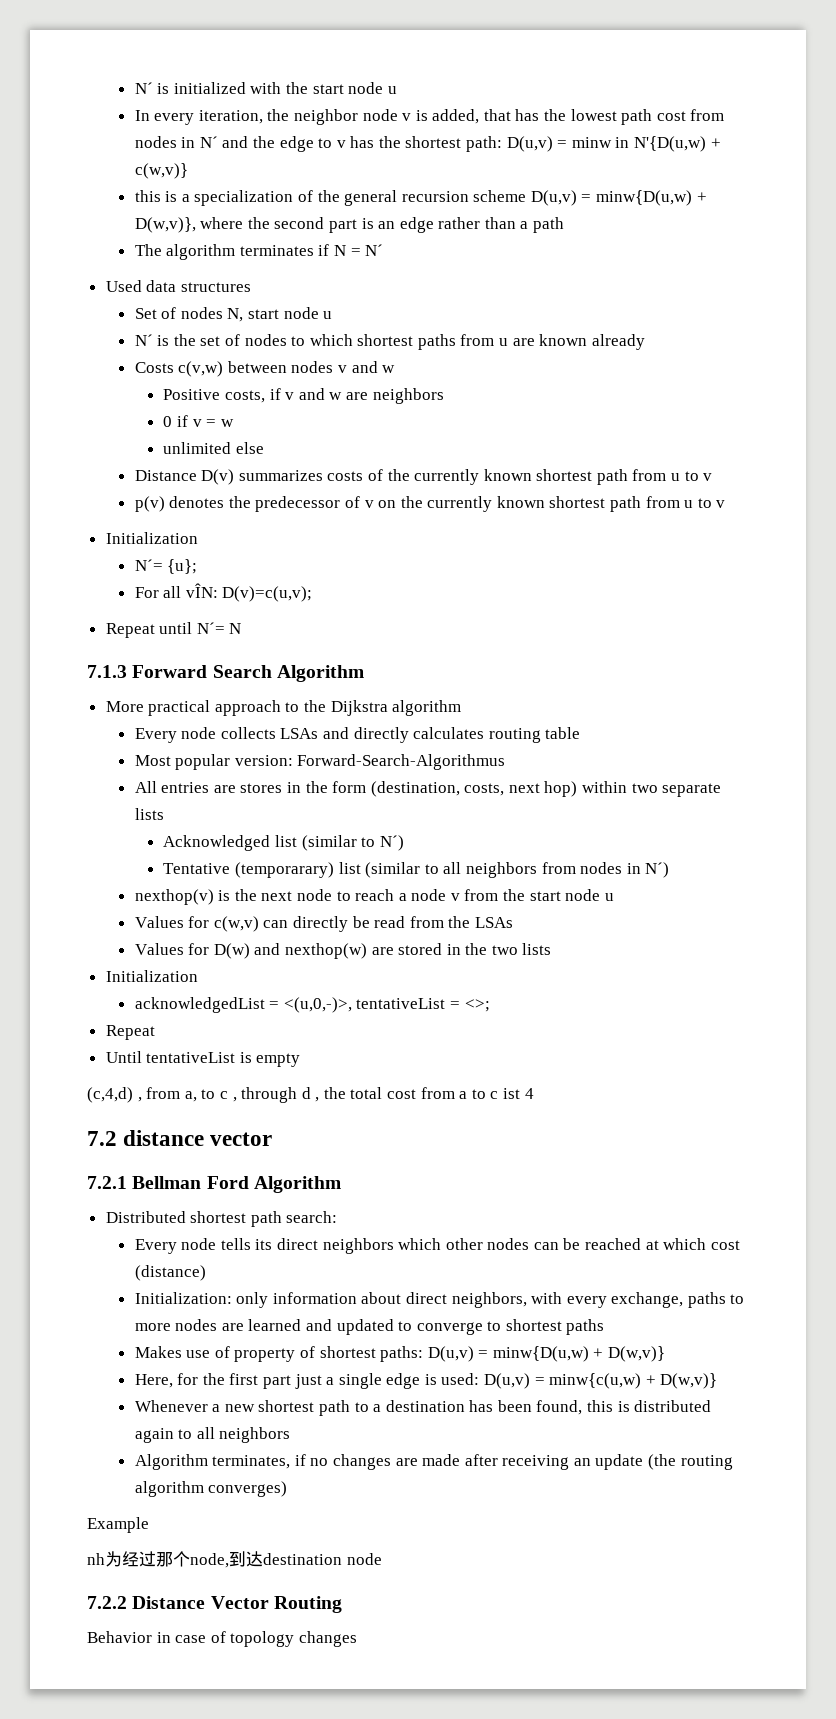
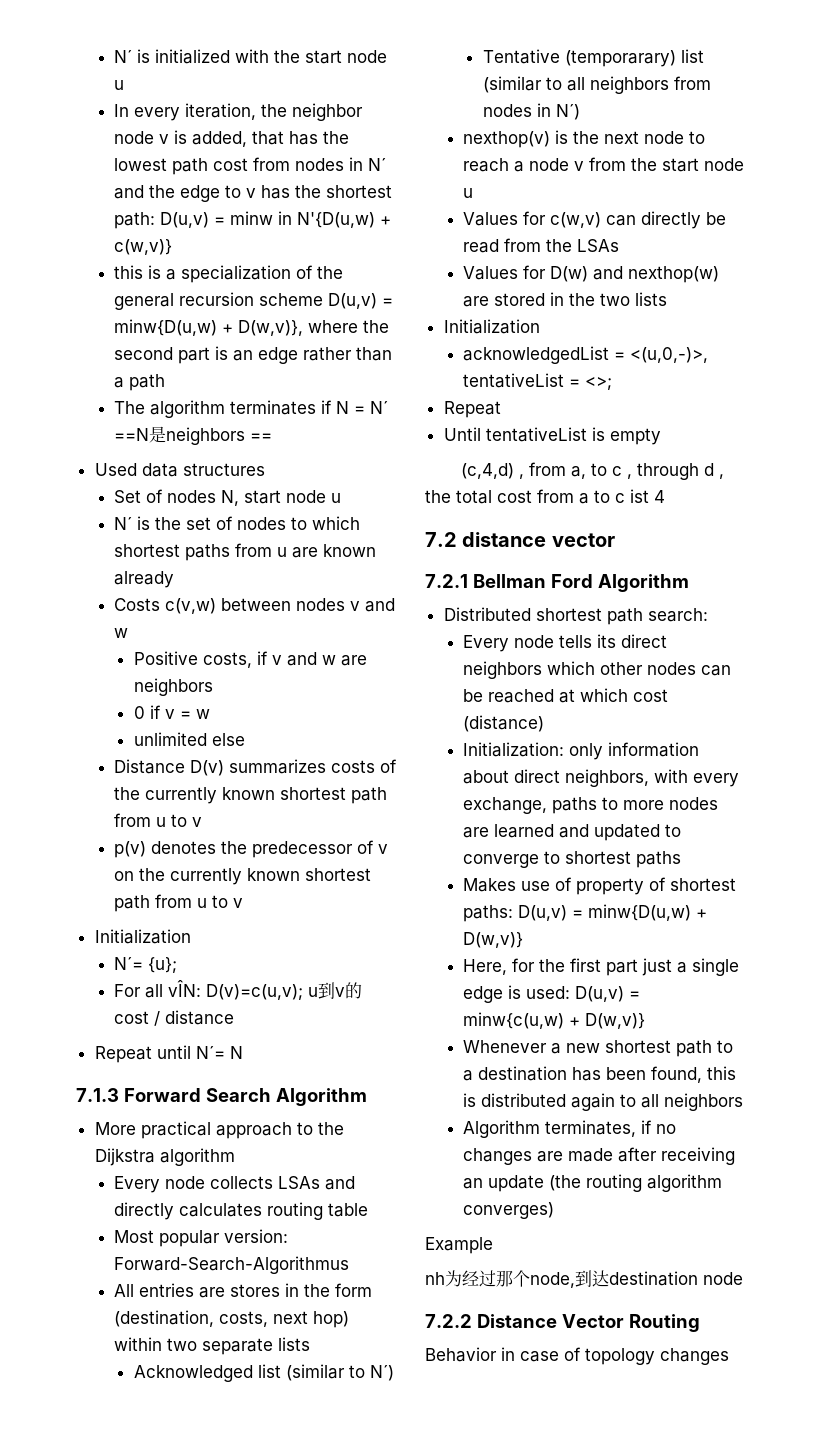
(384, 250) none -> [114,426,273,445] ==N是neighbors ==
(313, 594) none -> [308,982,363,999] [114,1010,235,1026] u到v的cost / distance

